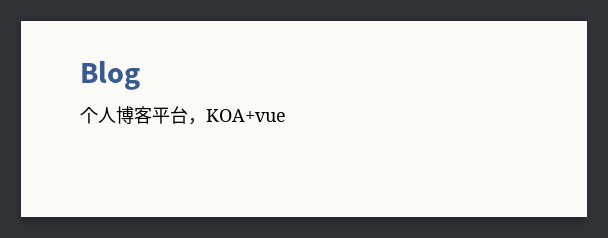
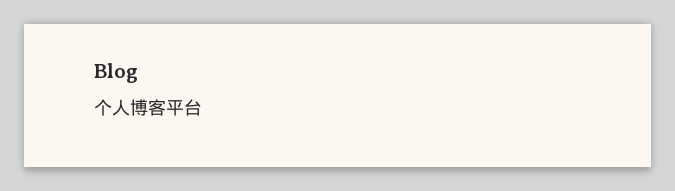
[188,109,286,125] ，KOA+vue -> (202, 107) none

